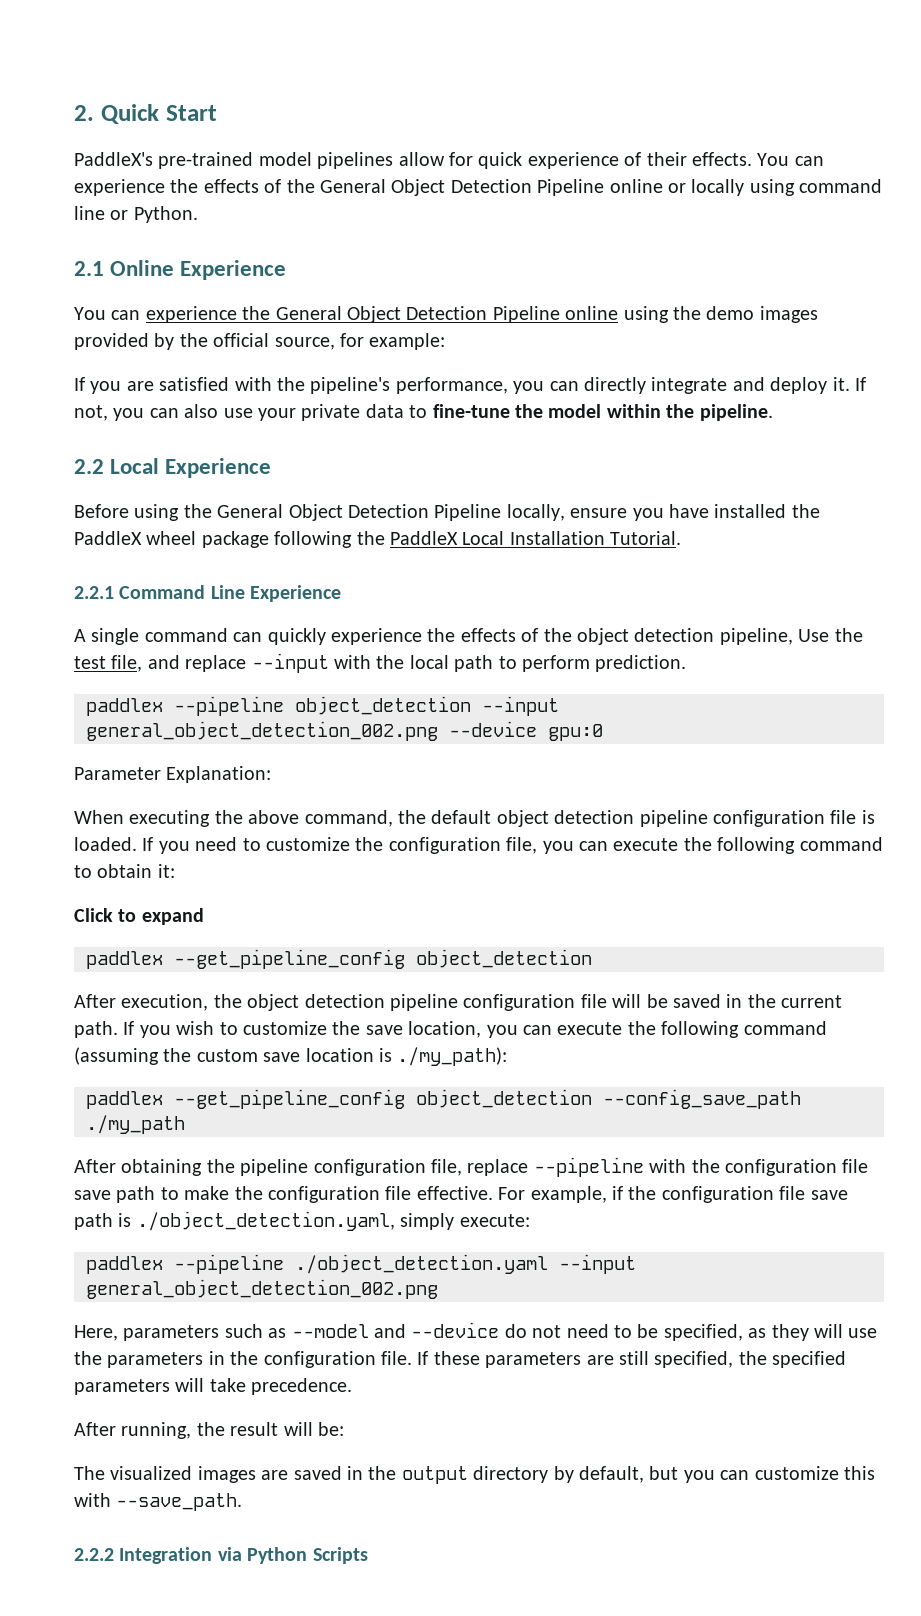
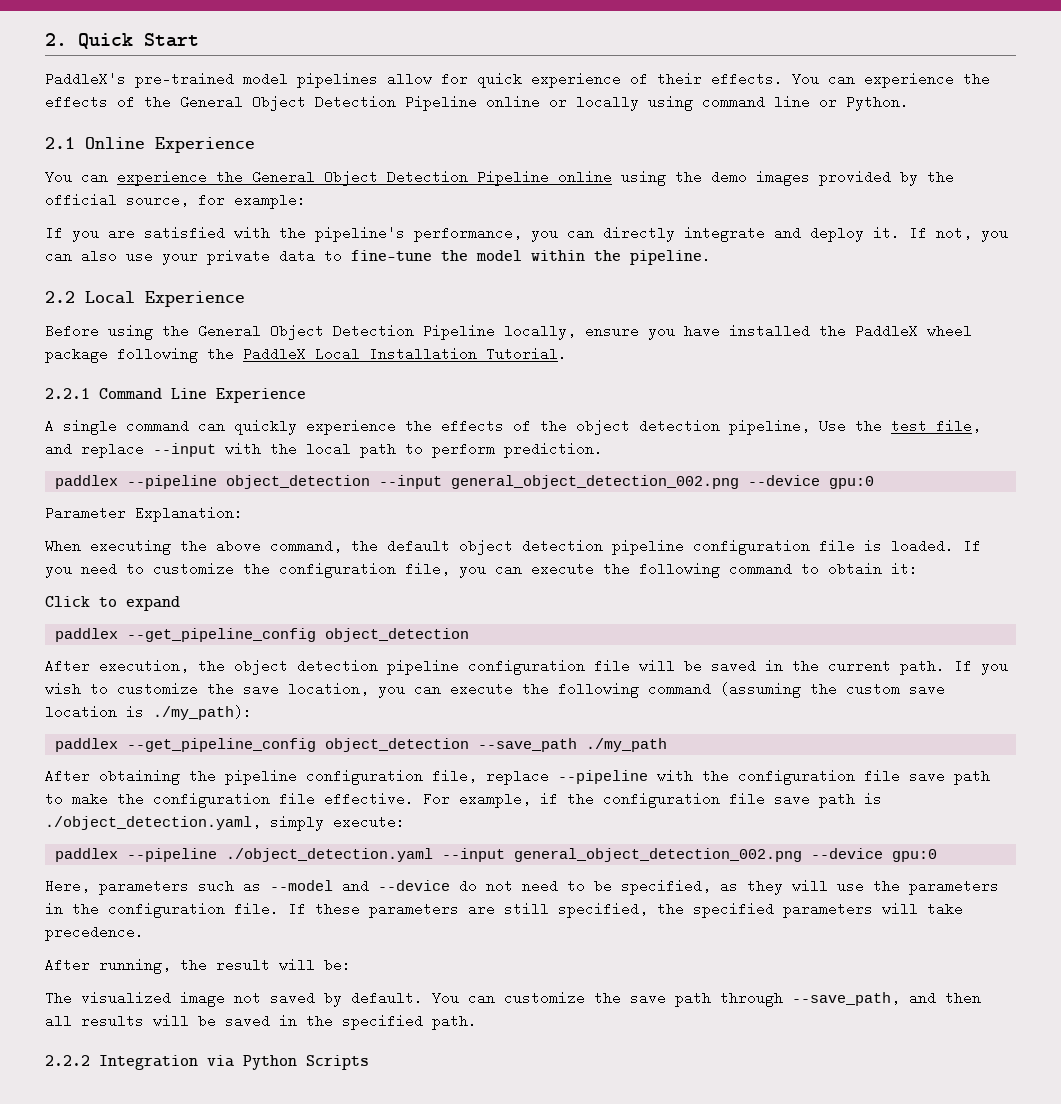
[603,1089,801,1109] --config_save_path -> [477,738,577,752] --save_path
(438, 1289) none -> [810,848,937,862] --device gpu:0
[197,1466,875,1484] [74,1493,243,1511] images are saved in the output directory by default, but you can customize this with --save_path. -> [180,991,981,1007] [45,1014,477,1030] image not saved by default. You can customize the save path through --save_path, and then all results will be saved in the specified path.

